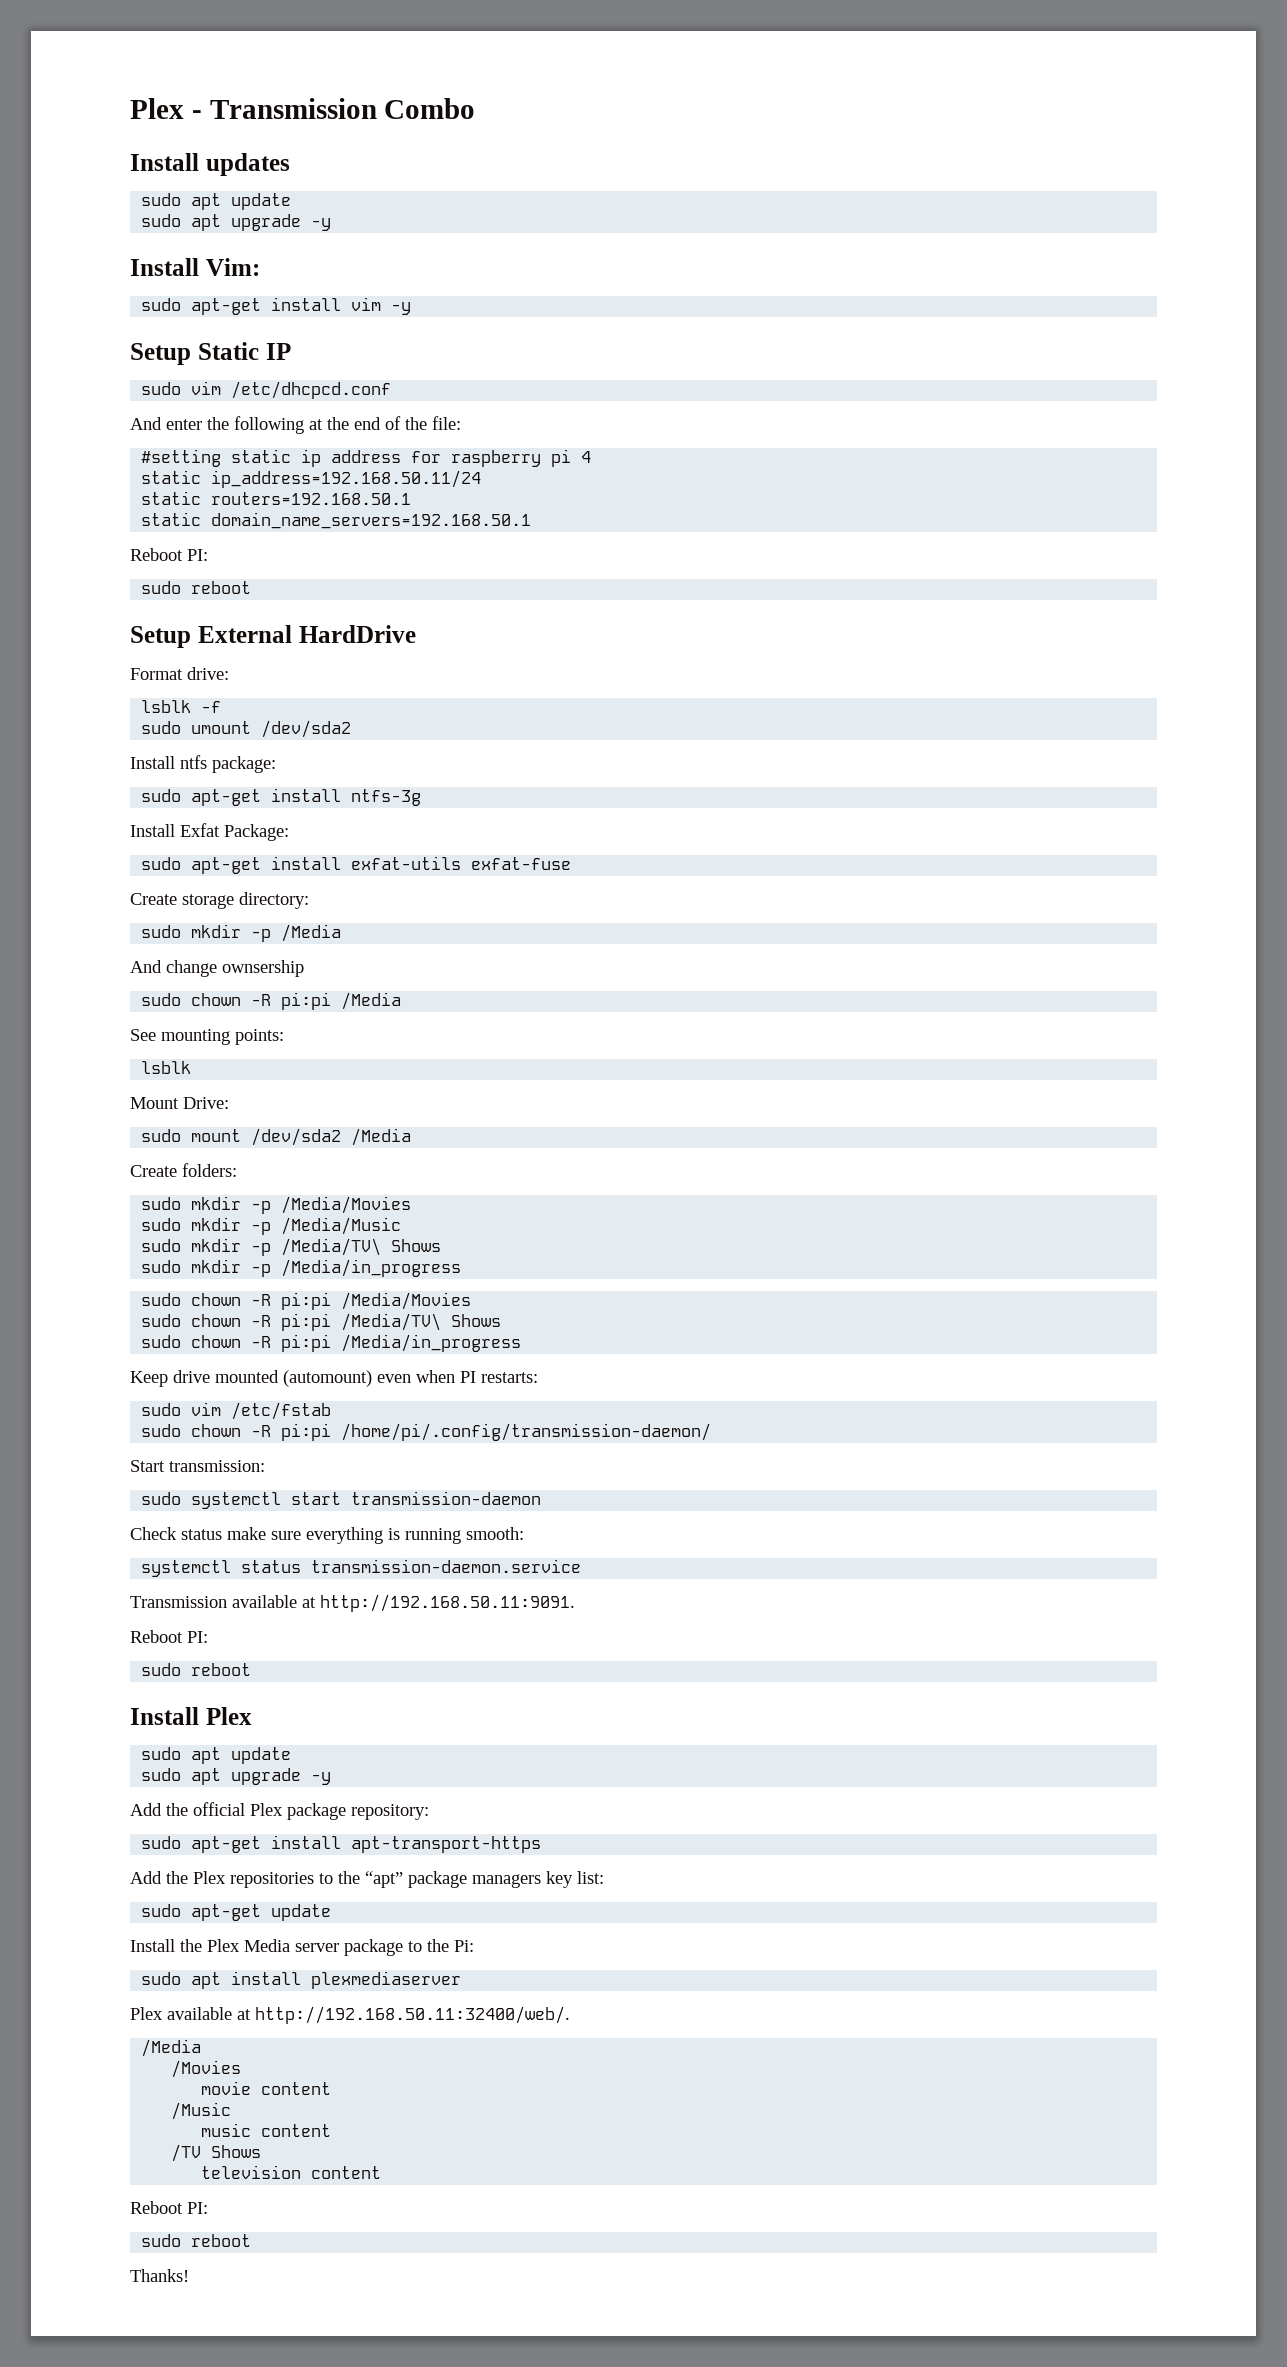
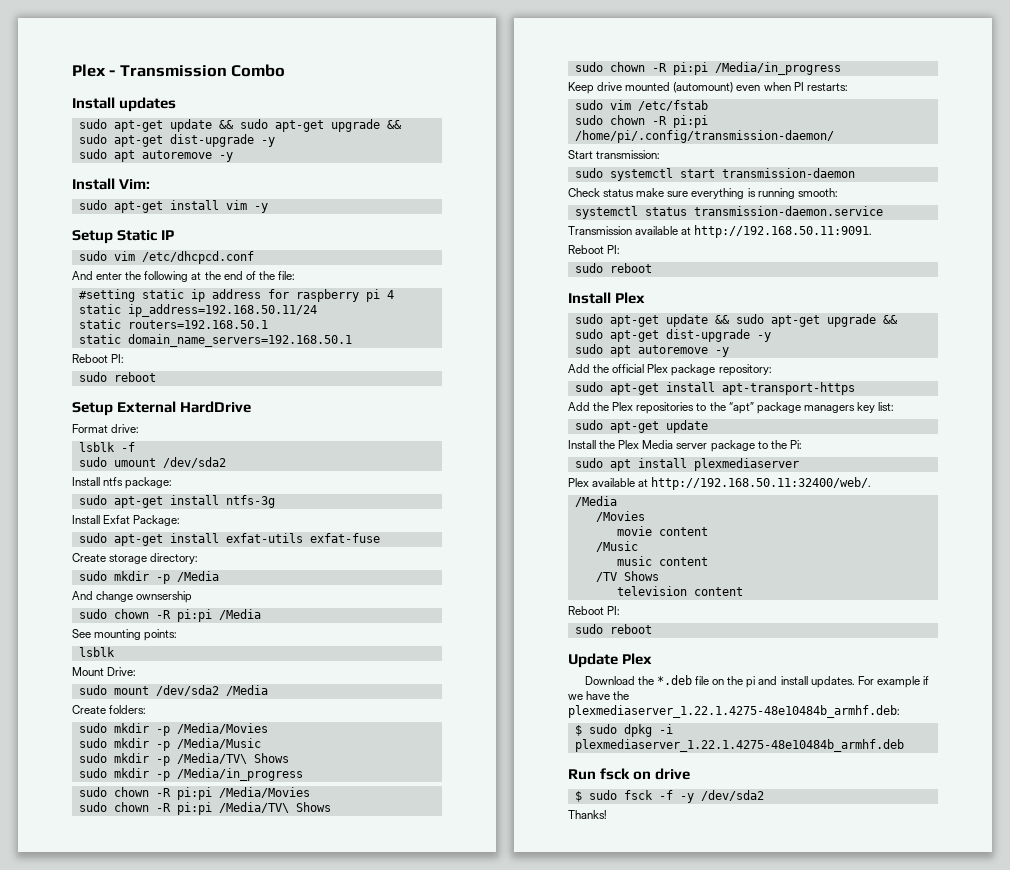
[191,193,292,210] [141,214,302,231] apt update // sudo apt upgrade -> [113,119,402,132] [78,134,275,147] [78,149,212,162] apt-get update && sudo apt-get upgrade && sudo apt-get dist-upgrade -y // sudo apt autoremove
[191,1747,292,1764] [141,1768,302,1785] apt update // sudo apt upgrade -> [609,314,898,327] [574,329,771,342] [574,344,708,357] apt-get update && sudo apt-get upgrade && sudo apt-get dist-upgrade -y // sudo apt autoremove
(252, 2240) none -> [568,653,653,668] [584,675,930,688] [568,691,630,700] [568,705,900,718] [574,724,673,737] [574,739,904,752] [568,768,691,780] [574,790,764,803] // Update Plex // Download the *.deb file on the pi and install updates. For example if we have the plexmediaserver_1.22.1.4275-48e10484b_armhf.deb: // $ sudo dpkg -i plexmediaserver_1.22.1.4275-48e10484b_armhf.deb // Run fsck on drive // $ sudo fsck -f -y /dev/sda2

